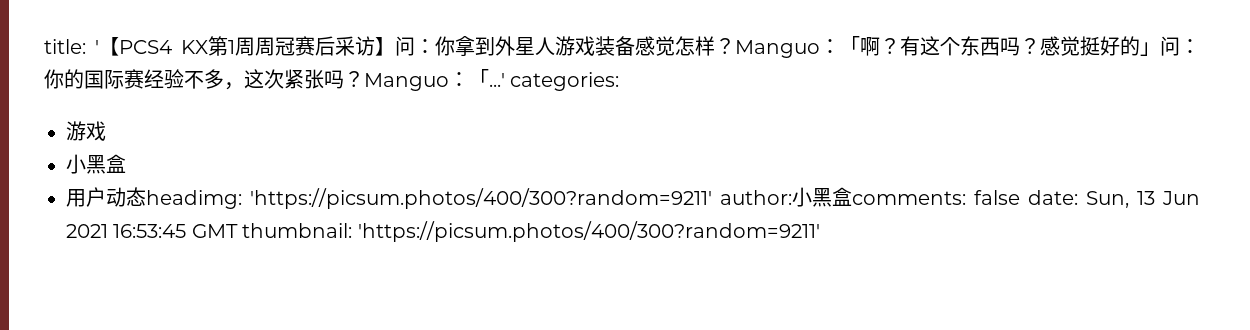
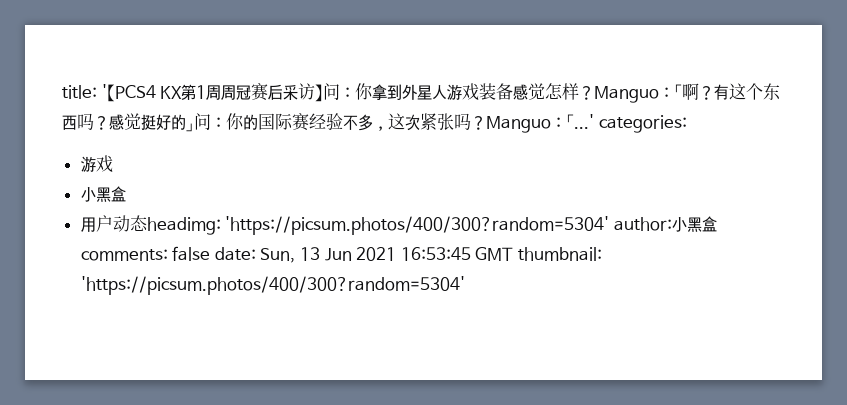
[250,188,712,209] 'https://picsum.photos/400/300?random=9211' -> [225,216,610,235] 'https://picsum.photos/400/300?random=5304'
[357,221,820,242] 'https://picsum.photos/400/300?random=9211' -> [80,276,465,295] 'https://picsum.photos/400/300?random=5304'

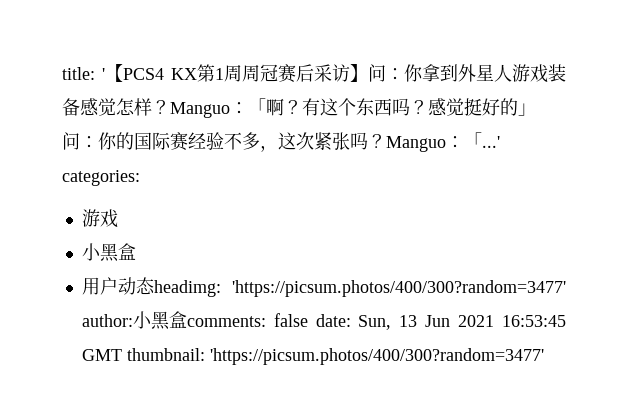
[225,216,610,235] 'https://picsum.photos/400/300?random=5304' -> [232,280,566,297] 'https://picsum.photos/400/300?random=3477'
[80,276,465,295] 'https://picsum.photos/400/300?random=5304' -> [209,348,544,365] 'https://picsum.photos/400/300?random=3477'

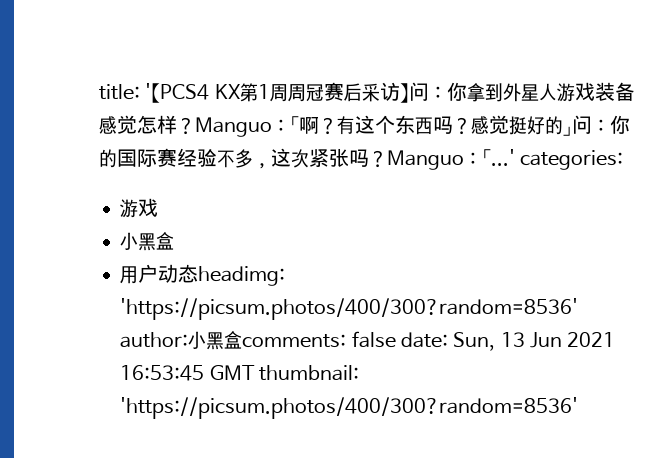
[232,280,566,297] 'https://picsum.photos/400/300?random=3477' -> [120,298,579,320] 'https://picsum.photos/400/300?random=8536'
[209,348,544,365] 'https://picsum.photos/400/300?random=3477' -> [120,397,579,419] 'https://picsum.photos/400/300?random=8536'

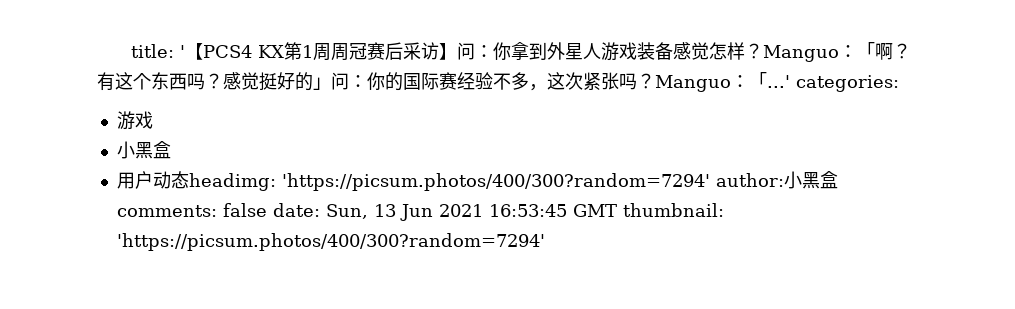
[120,298,579,320] 'https://picsum.photos/400/300?random=8536' -> [281,173,710,191] 'https://picsum.photos/400/300?random=7294'
[120,397,579,419] 'https://picsum.photos/400/300?random=8536' -> [116,233,545,251] 'https://picsum.photos/400/300?random=7294'

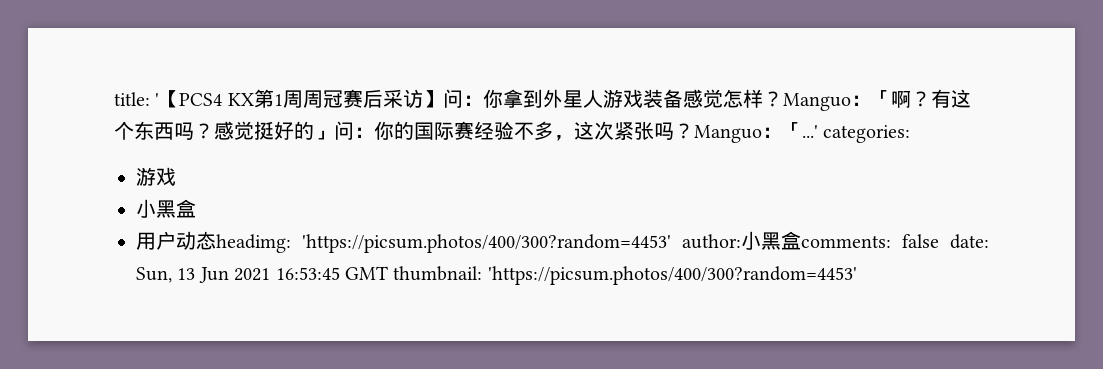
[281,173,710,191] 'https://picsum.photos/400/300?random=7294' -> [302,234,671,253] 'https://picsum.photos/400/300?random=4453'
[116,233,545,251] 'https://picsum.photos/400/300?random=7294' -> [487,266,857,285] 'https://picsum.photos/400/300?random=4453'

